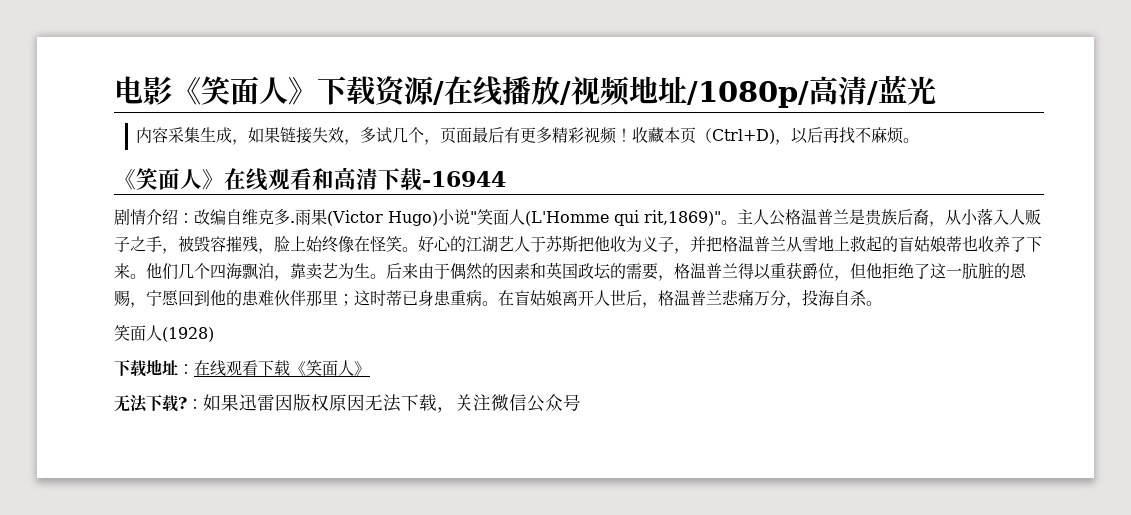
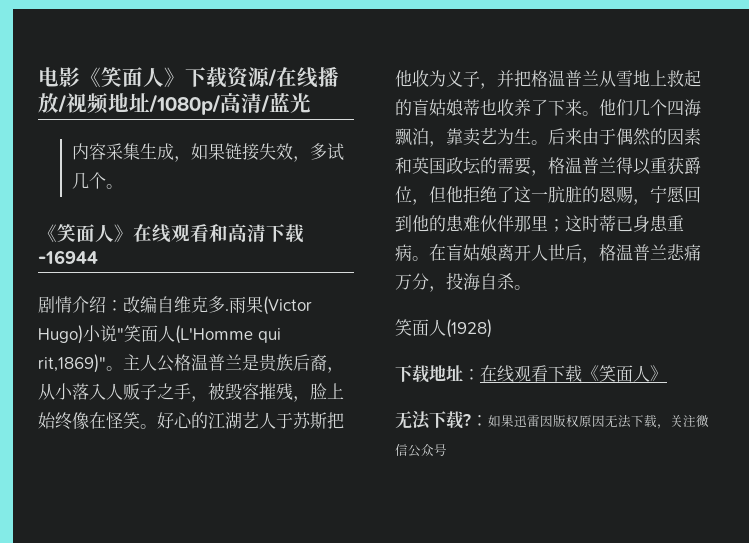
[424,127,904,145] ，页面最后有更多精彩视频！收藏本页（Ctrl+D)，以后再找不麻烦 -> (106, 180) none

